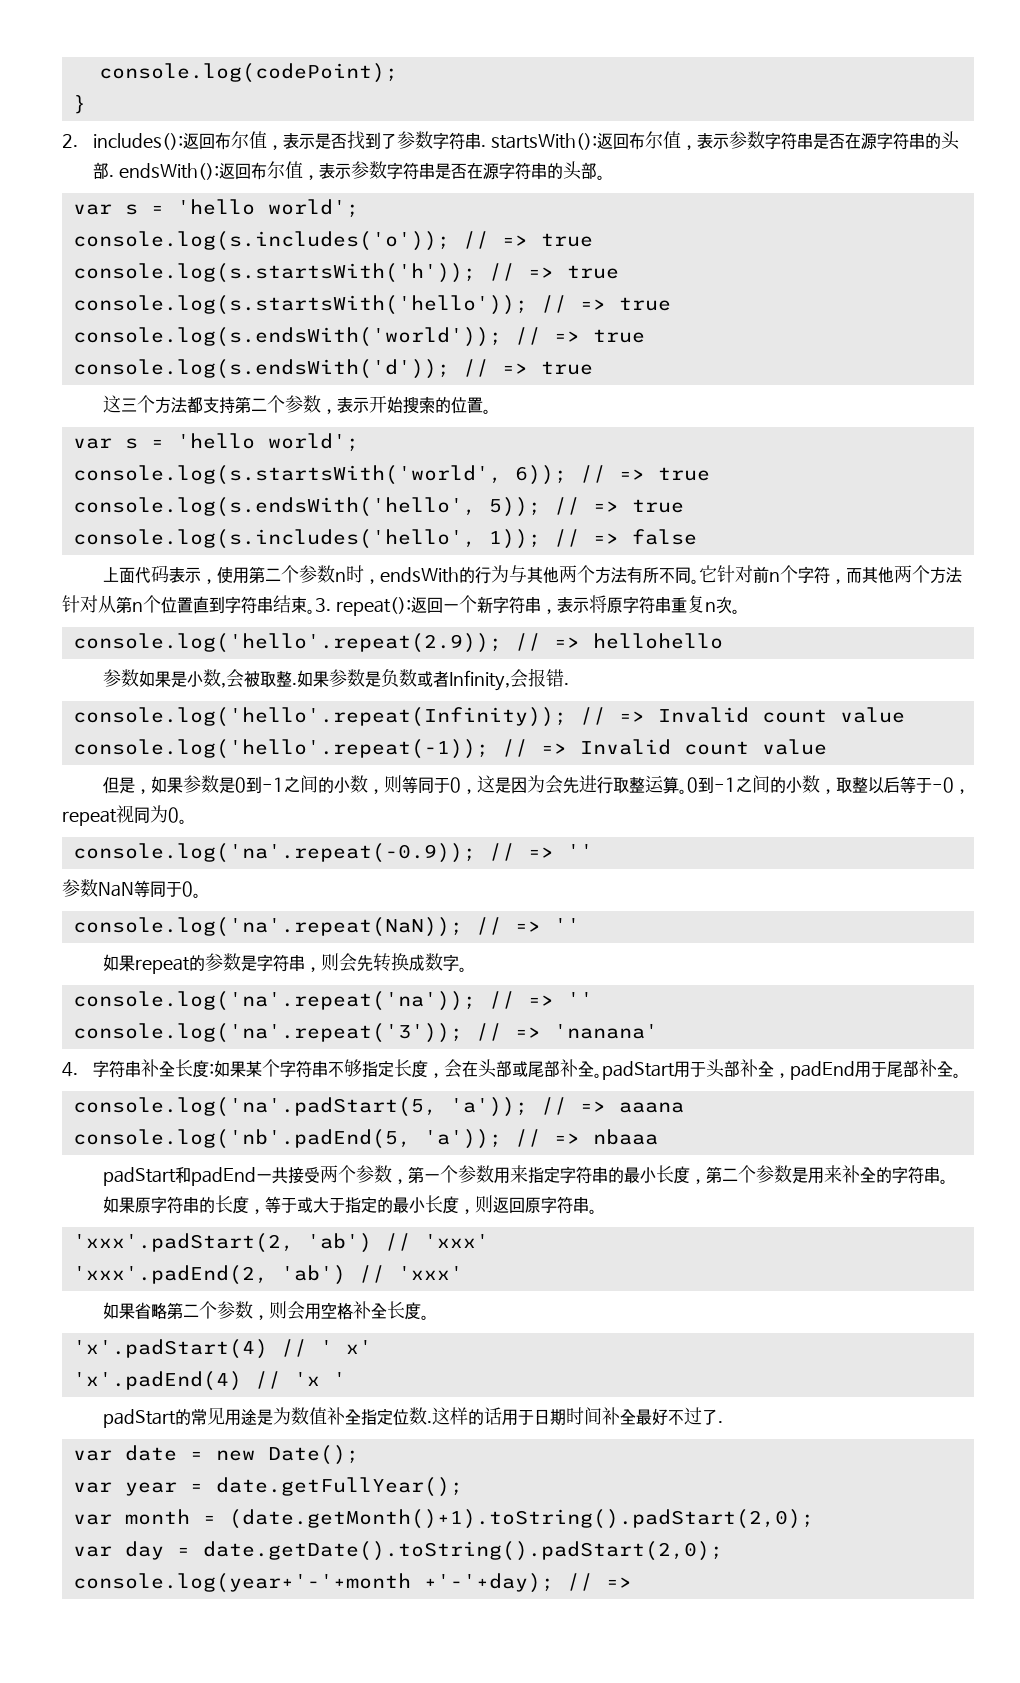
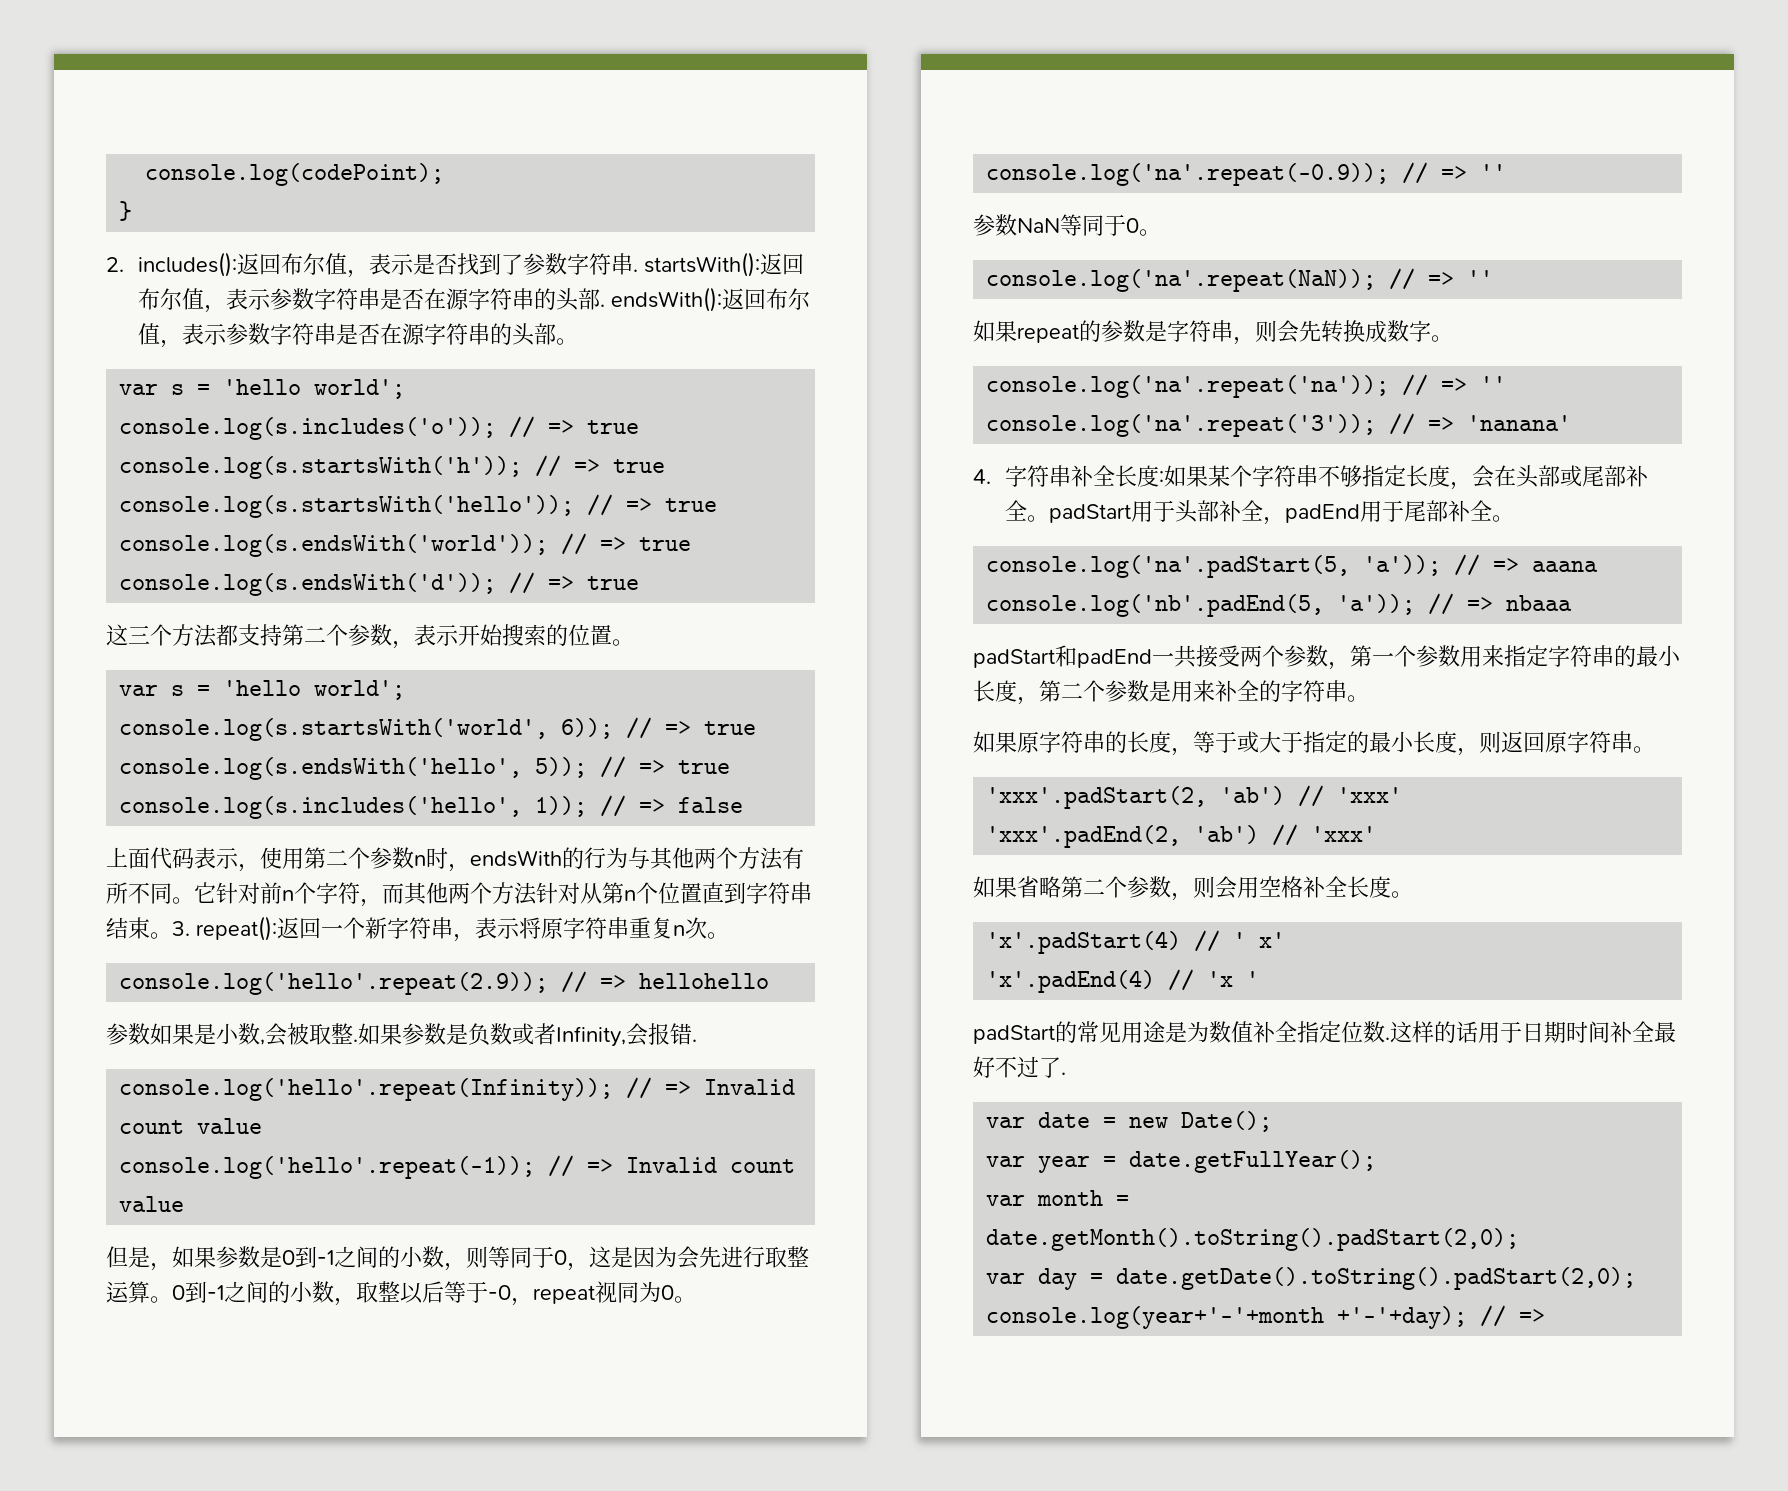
[228,1509,814,1529] (date.getMonth()+1).toString().padStart(2,0); -> [986,1228,1520,1251] date.getMonth().toString().padStart(2,0);

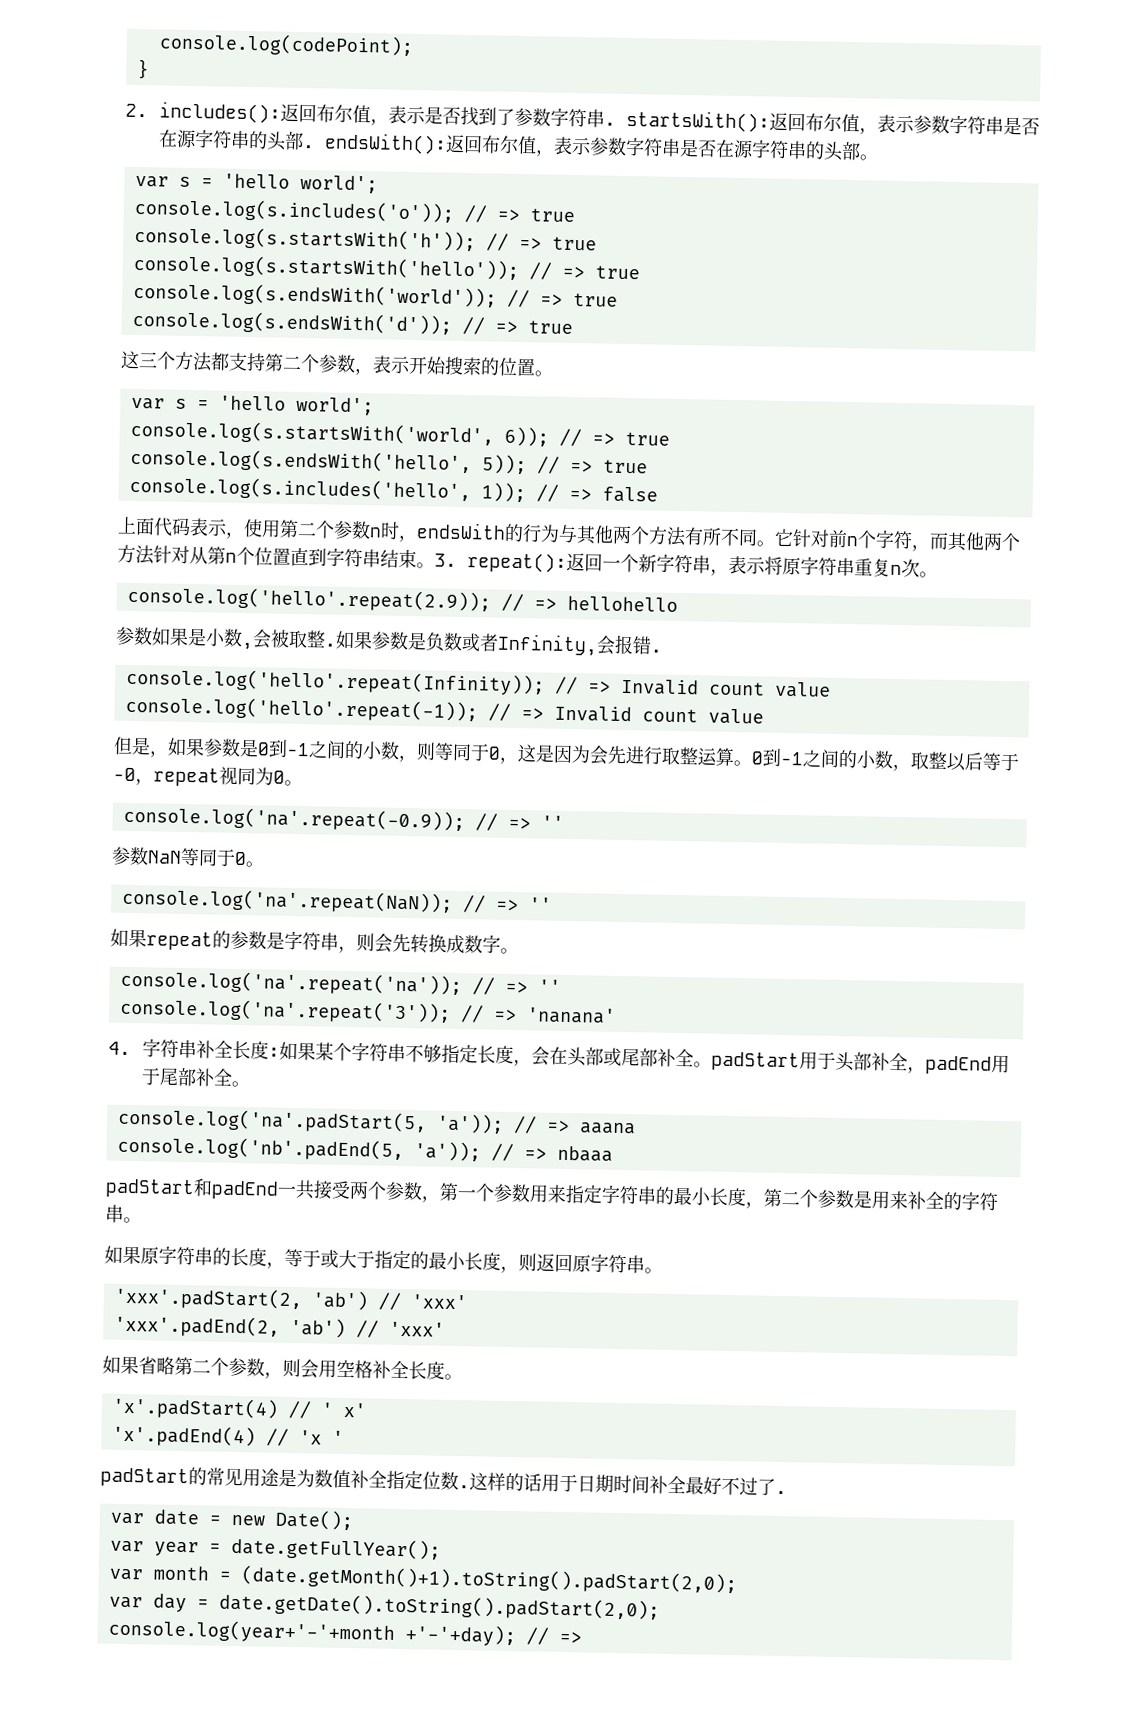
[986,1228,1520,1251] date.getMonth().toString().padStart(2,0); -> [240,1565,737,1595] (date.getMonth()+1).toString().padStart(2,0);

